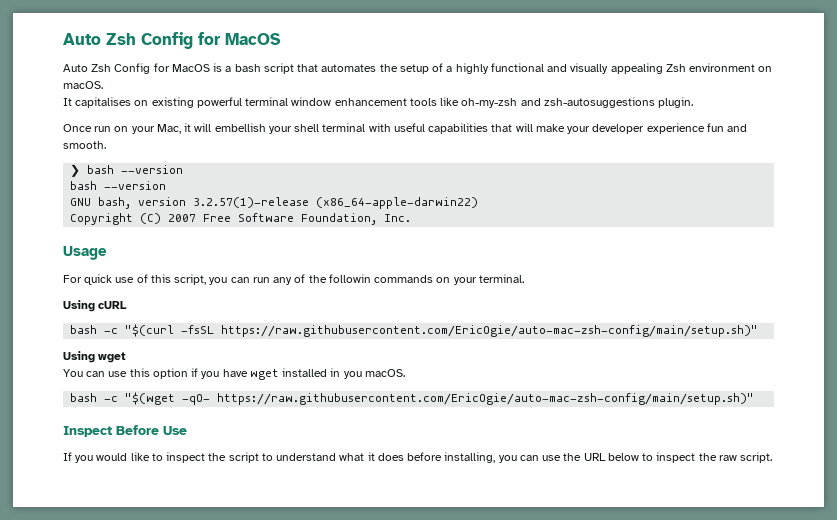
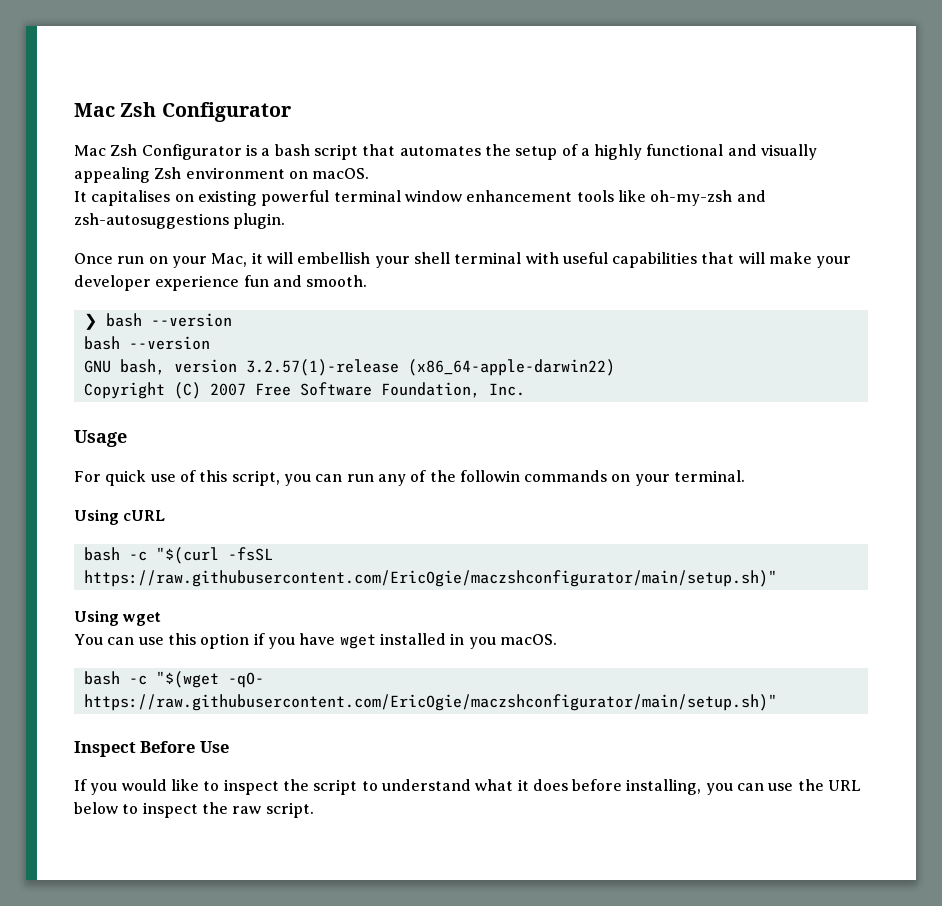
[63,32,281,49] [63,63,210,74] Auto Zsh Config for MacOS // Auto Zsh Config for MacOS -> [74,102,291,122] [74,144,242,160] Mac Zsh Configurator // Mac Zsh Configurator
[221,325,759,337] https://raw.githubusercontent.com/EricOgie/auto-mac-zsh-config/main/setup.sh)" -> [83,570,777,587] https://raw.githubusercontent.com/EricOgie/maczshconfigurator/main/setup.sh)"
[217,393,755,405] https://raw.githubusercontent.com/EricOgie/auto-mac-zsh-config/main/setup.sh)" -> [83,694,777,711] https://raw.githubusercontent.com/EricOgie/maczshconfigurator/main/setup.sh)"

